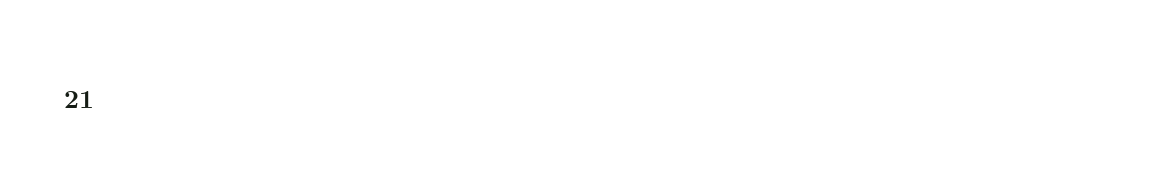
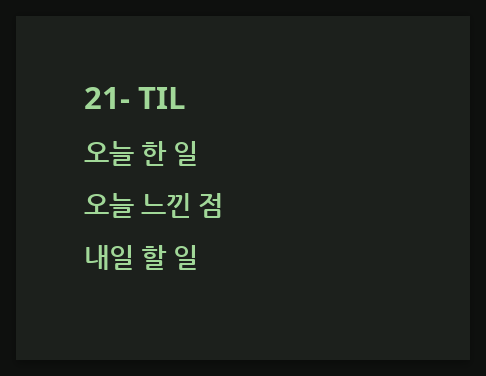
[64,91,94,108] 21 -> [84,87,187,109] [84,141,199,166] [84,193,224,218] [84,245,199,270] 21- TIL // 오늘 한 일 // 오늘 느낀 점 // 내일 할 일

